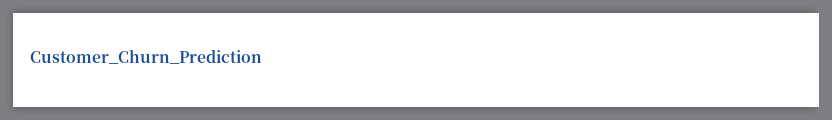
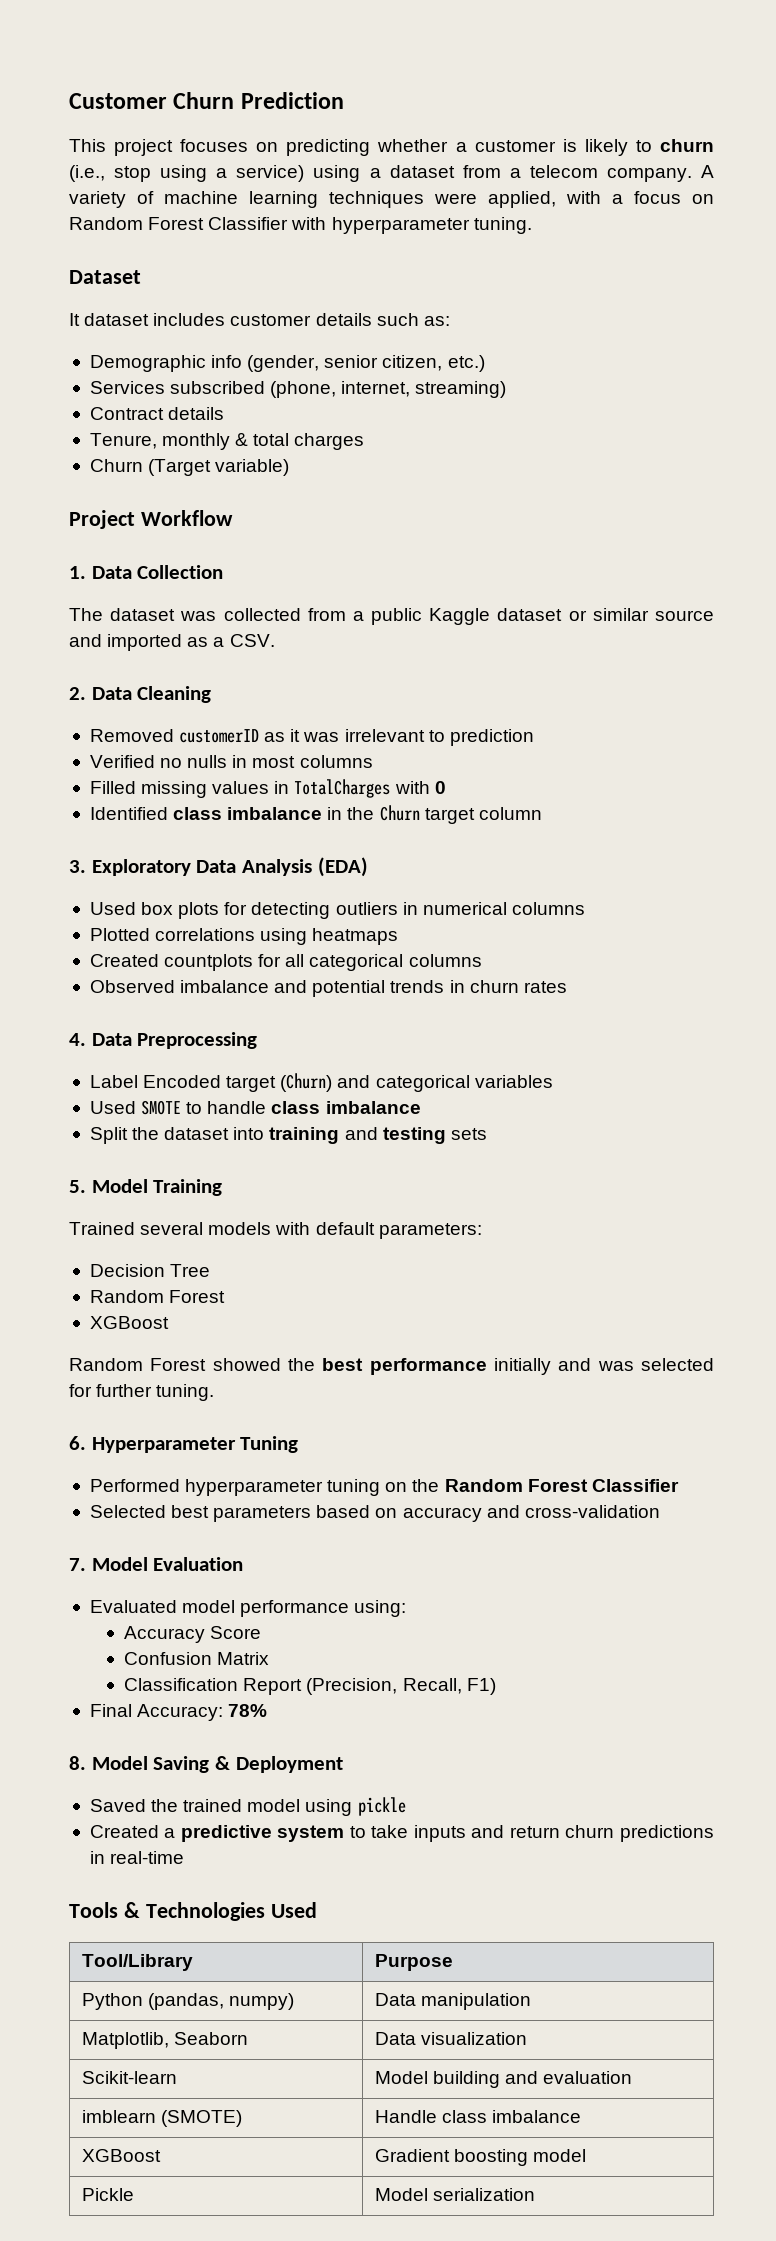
[30,49,262,64] Customer_Churn_Prediction -> [69,92,344,109] [69,139,715,156] [69,165,714,182] [69,191,714,208] [69,217,532,234] [69,270,141,284] [69,313,450,326] [89,355,485,372] [89,381,507,398] [89,407,225,420] [89,433,365,450] [89,459,290,476] [69,510,233,529] [69,565,224,579] [69,608,715,625] [69,634,275,651] [69,686,212,703] [89,729,534,746] [89,755,373,768] [89,779,446,798] [89,805,542,824] [69,857,368,877] [89,902,585,919] [89,928,399,945] [89,954,482,971] [89,980,567,997] [69,1032,258,1049] [89,1073,553,1092] [89,1100,421,1115] [89,1127,487,1144] [69,1179,223,1196] [69,1222,482,1239] [89,1264,211,1277] [89,1290,226,1303] [89,1316,169,1329] [69,1358,714,1375] [69,1384,215,1401] [69,1436,299,1453] [89,1479,679,1496] [89,1505,660,1522] [69,1557,244,1571] [89,1600,407,1617] [124,1626,262,1643] [124,1652,270,1665] [124,1678,496,1695] [89,1704,268,1721] [69,1756,343,1773] [89,1797,406,1816] [89,1825,714,1842] [89,1851,185,1864] [69,1902,317,1921] [81,1954,193,1971] [374,1954,453,1971] [81,1993,294,2010] [374,1993,531,2010] [81,2032,248,2049] [374,2032,527,2045] [81,2071,177,2084] [374,2071,632,2088] [81,2110,242,2127] [374,2110,581,2123] [81,2149,161,2162] [374,2149,586,2166] [81,2188,134,2201] [374,2188,535,2201] Customer Churn Prediction // This project focuses on predicting whether a customer is likely to churn (i.e., stop using a service) using a dataset from a telecom company. A variety of machine learning techniques were applied, with a focus on Random Forest Classifier with hyperparameter tuning. // Dataset // It dataset includes customer details such as: // Demographic info (gender, senior citizen, etc.) // Services subscribed (phone, internet, streaming) // Contract details // Tenure, monthly & total charges // Churn (Target variable) // Project Workflow // 1. Data Collection // The dataset was collected from a public Kaggle dataset or similar source and imported as a CSV. // 2. Data Cleaning // Removed customerID as it was irrelevant to prediction // Verified no nulls in most columns // Filled missing values in TotalCharges with 0 // Identified class imbalance in the Churn target column // 3. Exploratory Data Analysis (EDA) // Used box plots for detecting outliers in numerical columns // Plotted correlations using heatmaps // Created countplots for all categorical columns // Observed imbalance and potential trends in churn rates // 4. Data Preprocessing // Label Encoded target (Churn) and categorical variables // Used SMOTE to handle class imbalance // Split the dataset into training and testing sets // 5. Model Training // Trained several models with default parameters: // Decision Tree // Random Forest // XGBoost // Random Forest showed the best performance initially and was selected for further tuning. // 6. Hyperparameter Tuning // Performed hyperparameter tuning on the Random Forest Classifier // Selected best parameters based on accuracy and cross-validation // 7. Model Evaluation // Evaluated model performance using: // Accuracy Score // Confusion Matrix // Classification Report (Precision, Recall, F1) // Final Accuracy: 78% // 8. Model Saving & Deployment // Saved the trained model using pickle // Created a predictive system to take inputs and return churn predictions in real-time // Tools & Technologies Used // Tool/Library | Purpose // Python (pandas, numpy) | Data manipulation // Matplotlib, Seaborn | Data visualization // Scikit-learn | Model building and evaluation // imblearn (SMOTE) | Handle class imbalance // XGBoost | Gradient boosting model // Pickle | Model serialization

